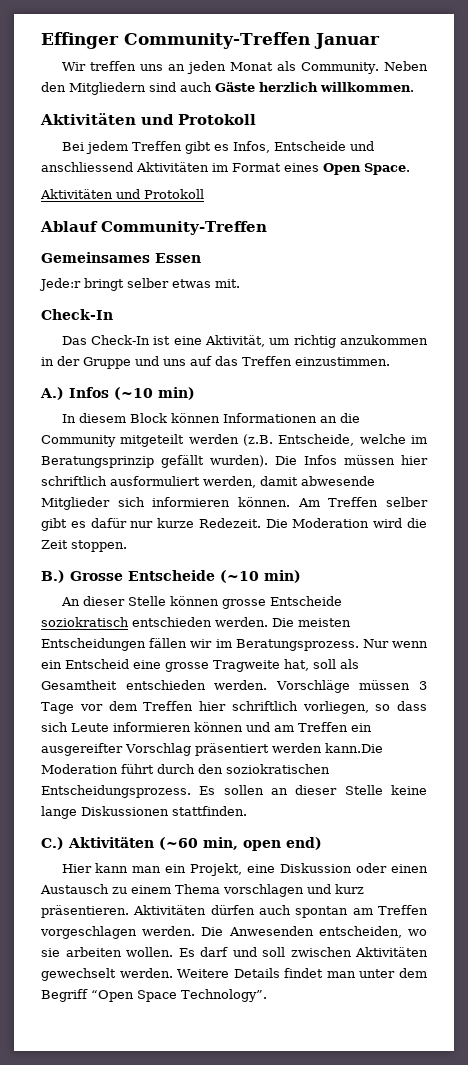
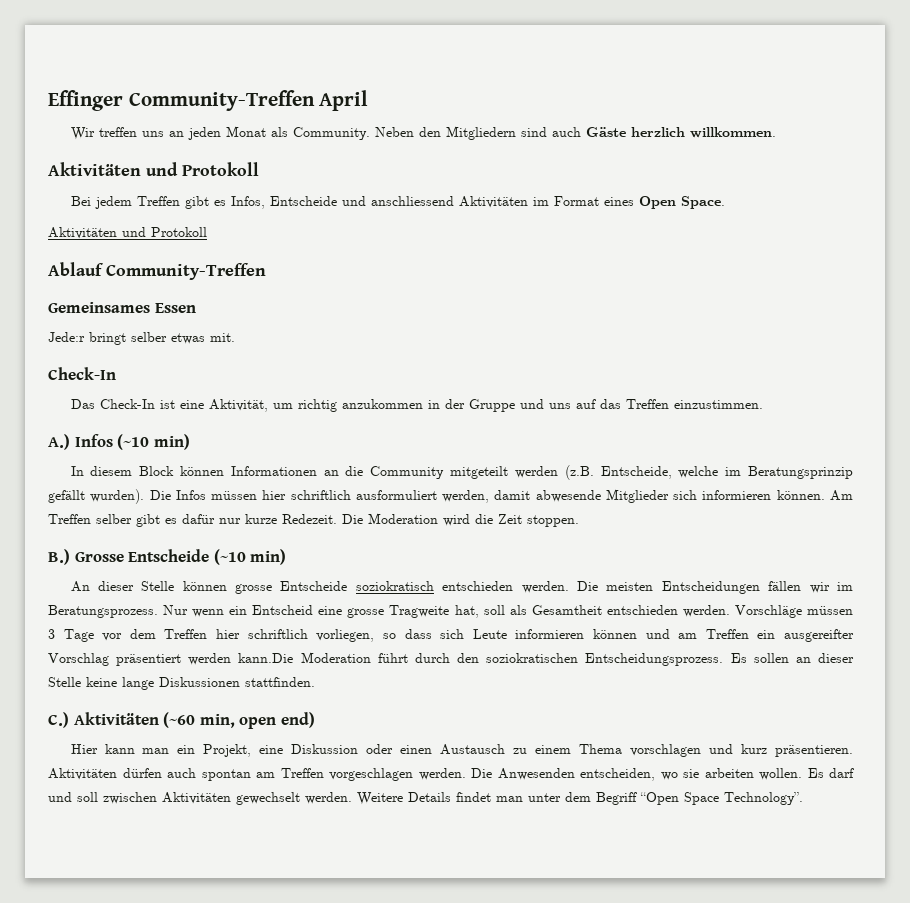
[313,33,380,49] Januar -> [319,90,369,111] April

